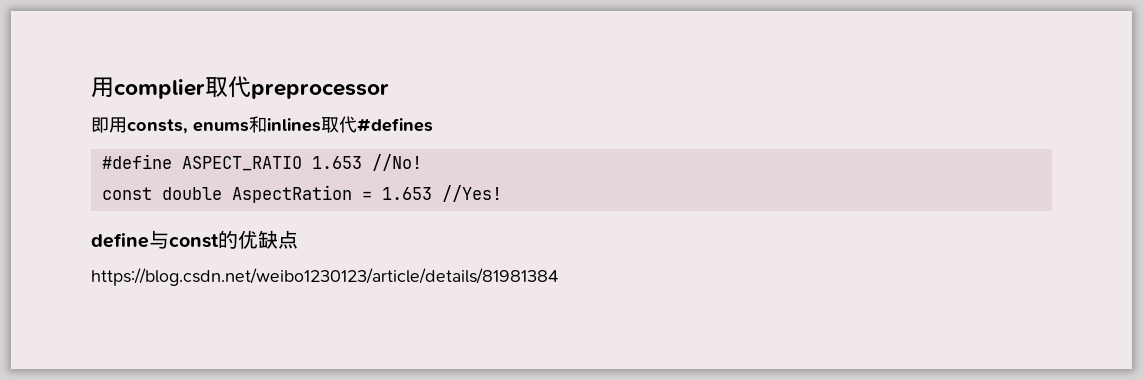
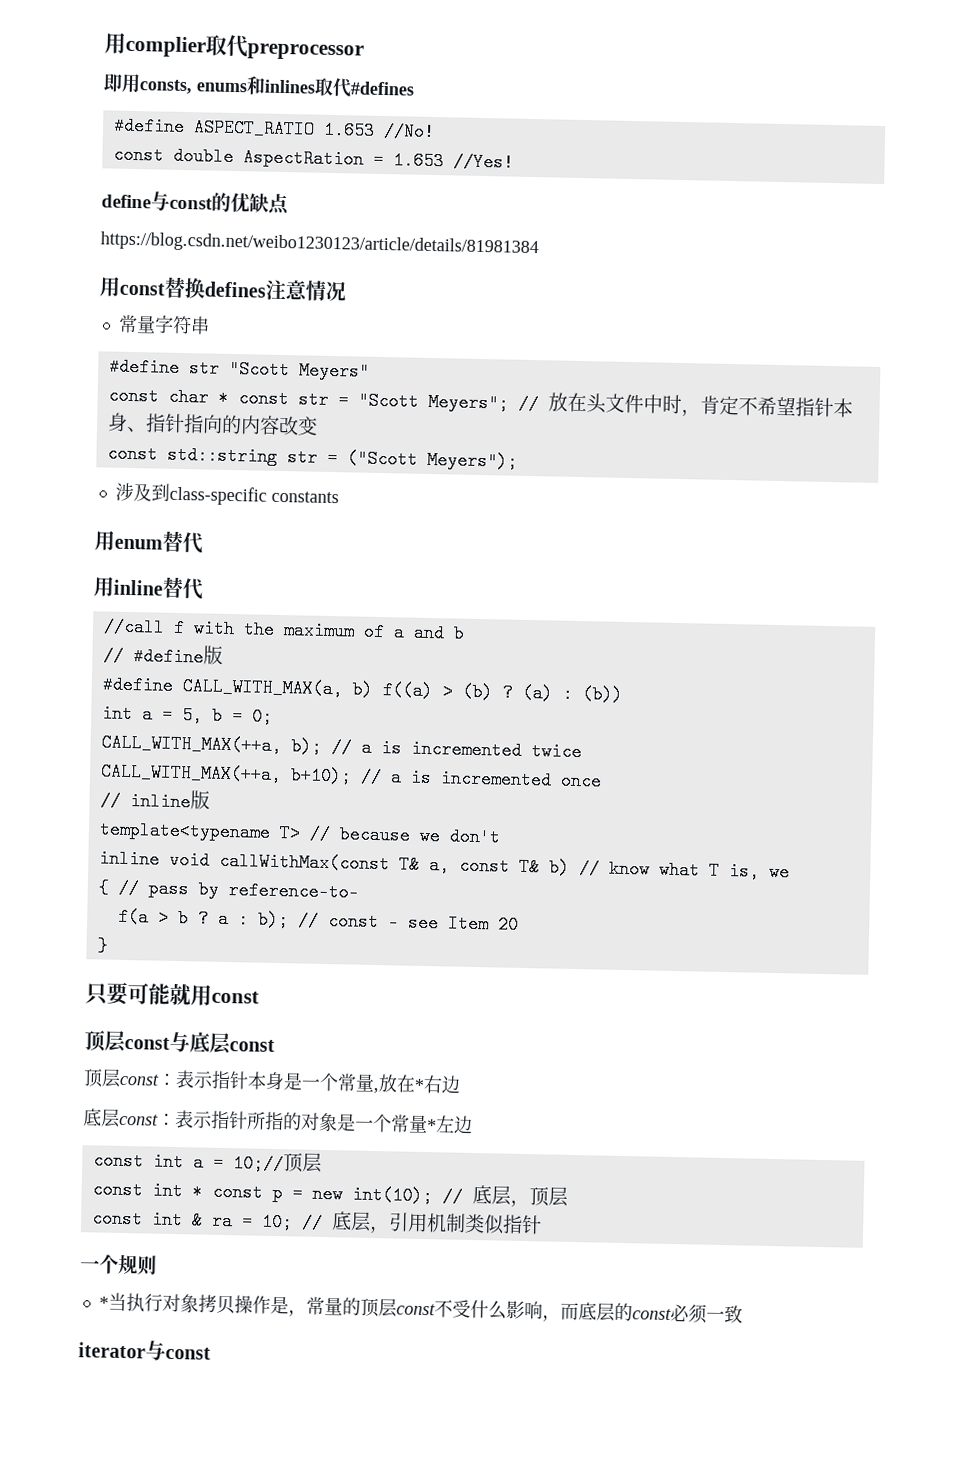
(558, 277) none -> [99,276,347,302] [117,314,210,335] [108,357,370,381] [107,386,853,418] [106,412,318,436] [106,444,518,471] [114,482,339,506] [94,530,203,554] [93,576,204,600] [102,617,465,643] [102,645,223,667] [101,675,623,704] [101,704,273,726] [100,733,582,762] [99,762,602,791] [99,790,210,812] [98,820,501,847] [98,849,790,882] [97,878,359,902] [117,907,519,934] [96,936,108,955] [85,981,259,1006] [84,1030,275,1055] [83,1068,461,1094] [83,1108,473,1134] [92,1151,322,1174] [91,1180,568,1208] [90,1209,542,1235] [80,1254,157,1276] [98,1292,743,1324] [78,1340,211,1361] // 用const替换defines注意情况 // 常量字符串 // #define str "Scott Meyers" // const char * const str = "Scott Meyers"; // 放在头文件中时，肯定不希望指针本身、指针指向的内容改变 // const std::string str = ("Scott Meyers"); // 涉及到class-specific constants // 用enum替代 // 用inline替代 // //call f with the maximum of a and b // // #define版 // #define CALL_WITH_MAX(a, b) f((a) > (b) ? (a) : (b)) // int a = 5, b = 0; // CALL_WITH_MAX(++a, b); // a is incremented twice // CALL_WITH_MAX(++a, b+10); // a is incremented once // // inline版 // template<typename T> // because we don't // inline void callWithMax(const T& a, const T& b) // know what T is, we // { // pass by reference-to- // f(a > b ? a : b); // const - see Item 20 // } // 只要可能就用const // 顶层const与底层const // 顶层const：表示指针本身是一个常量,放在*右边 // 底层const：表示指针所指的对象是一个常量*左边 // const int a = 10;//顶层 // const int * const p = new int(10); // 底层，顶层 // const int & ra = 10; // 底层，引用机制类似指针 // 一个规则 // *当执行对象拷贝操作是，常量的顶层const不受什么影响，而底层的const必须一致 // iterator与const

